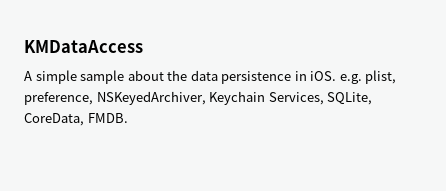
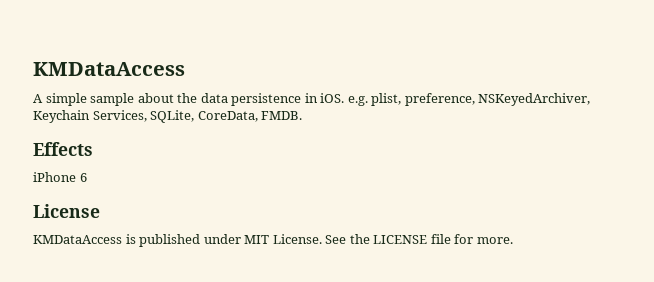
(128, 118) none -> [33,142,93,156] [33,172,87,182] [33,204,100,218] [33,234,513,247] // Effects // iPhone 6 // License // KMDataAccess is published under MIT License. See the LICENSE file for more.

